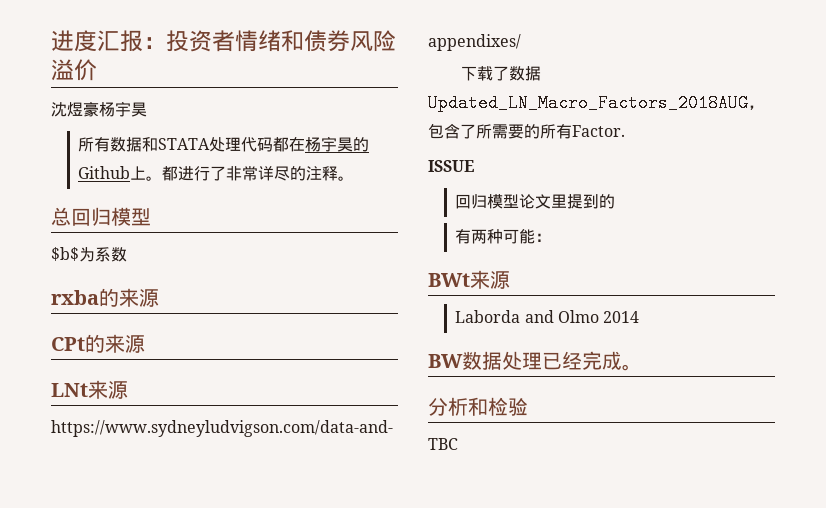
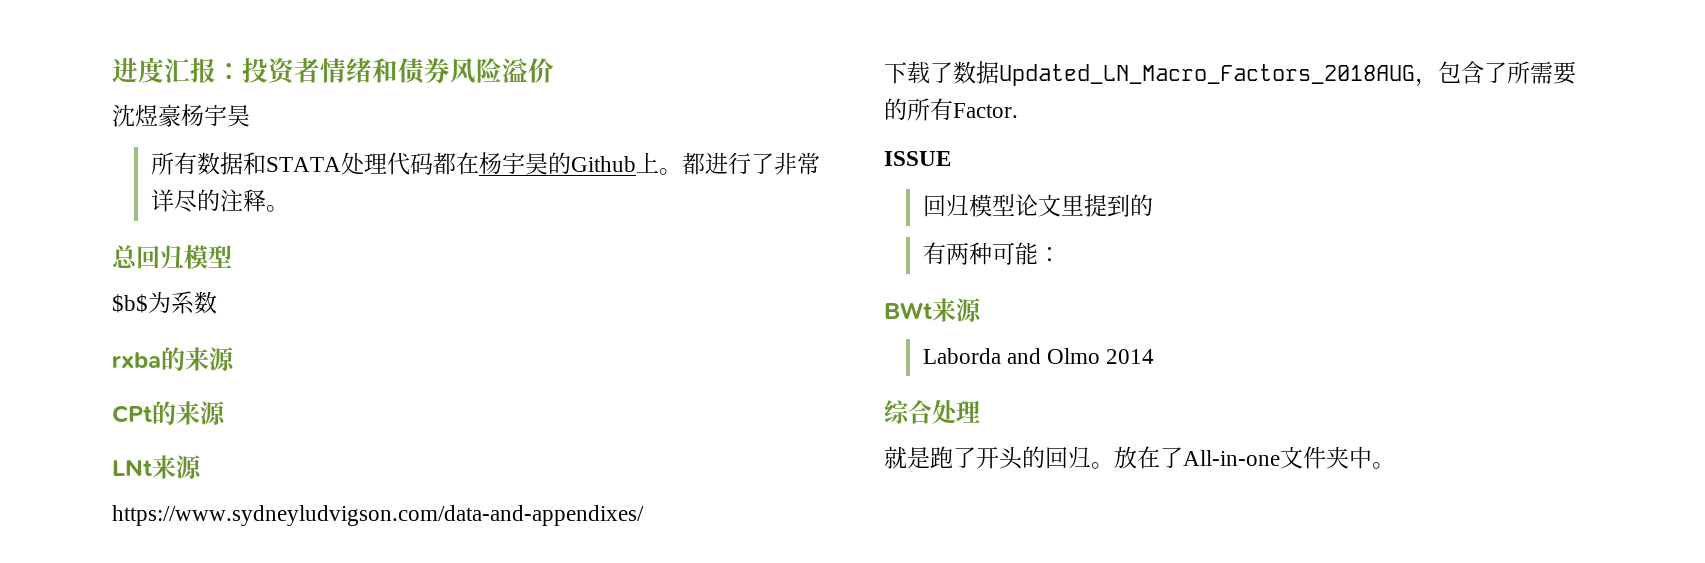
[428,351,642,371] [428,397,528,416] [428,438,458,450] BW数据处理已经完成。 // 分析和检验 // TBC -> [884,400,980,424] [884,446,1395,470] 综合处理 // 就是跑了开头的回归。放在了All-in-one文件夹中。

